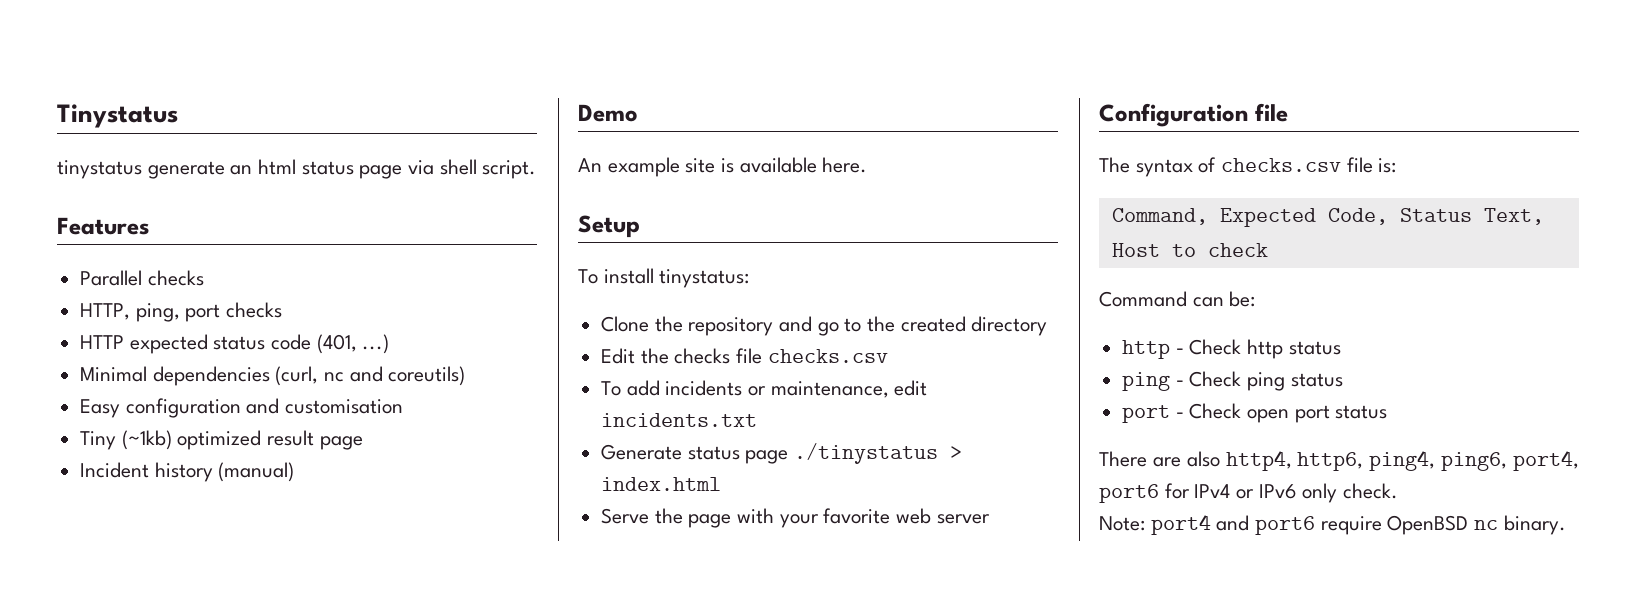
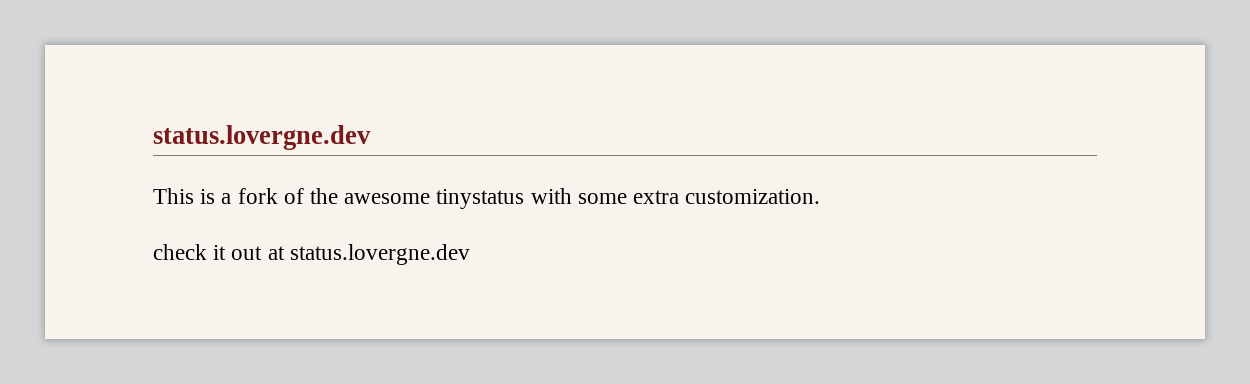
[57,104,178,128] [57,159,537,179] [57,217,150,235] [80,270,204,286] [80,302,283,322] [80,334,390,354] [80,366,466,386] [80,398,404,418] [80,430,363,450] [80,462,295,482] [578,104,638,122] [578,157,868,177] [578,215,640,238] [578,268,750,288] [601,316,1048,336] [601,348,888,364] [601,380,928,398] [601,413,758,427] [601,443,963,464] [601,477,722,491] [601,508,990,528] [1099,103,1288,127] [1099,157,1397,177] [1111,208,1544,227] [1111,243,1268,257] [1099,291,1256,307] [1122,339,1341,359] [1122,371,1343,391] [1122,403,1388,423] [1099,450,1579,471] [1099,483,1399,503] [1099,514,1566,535] Tinystatus // tinystatus generate an html status page via shell script. // Features // Parallel checks // HTTP, ping, port checks // HTTP expected status code (401, ...) // Minimal dependencies (curl, nc and coreutils) // Easy configuration and customisation // Tiny (~1kb) optimized result page // Incident history (manual) // Demo // An example site is available here. // Setup // To install tinystatus: // Clone the repository and go to the created directory // Edit the checks file checks.csv // To add incidents or maintenance, edit incidents.txt // Generate status page ./tinystatus > index.html // Serve the page with your favorite web server // Configuration file // The syntax of checks.csv file is: // Command, Expected Code, Status Text, Host to check // Command can be: // http - Check http status // ping - Check ping status // port - Check open port status // There are also http4, http6, ping4, ping6, port4, port6 for IPv4 or IPv6 only check. // Note: port4 and port6 require OpenBSD nc binary. -> [153,125,371,150] [153,188,821,209] [153,244,470,265] status.lovergne.dev // This is a fork of the awesome tinystatus with some extra customization. // check it out at status.lovergne.dev

